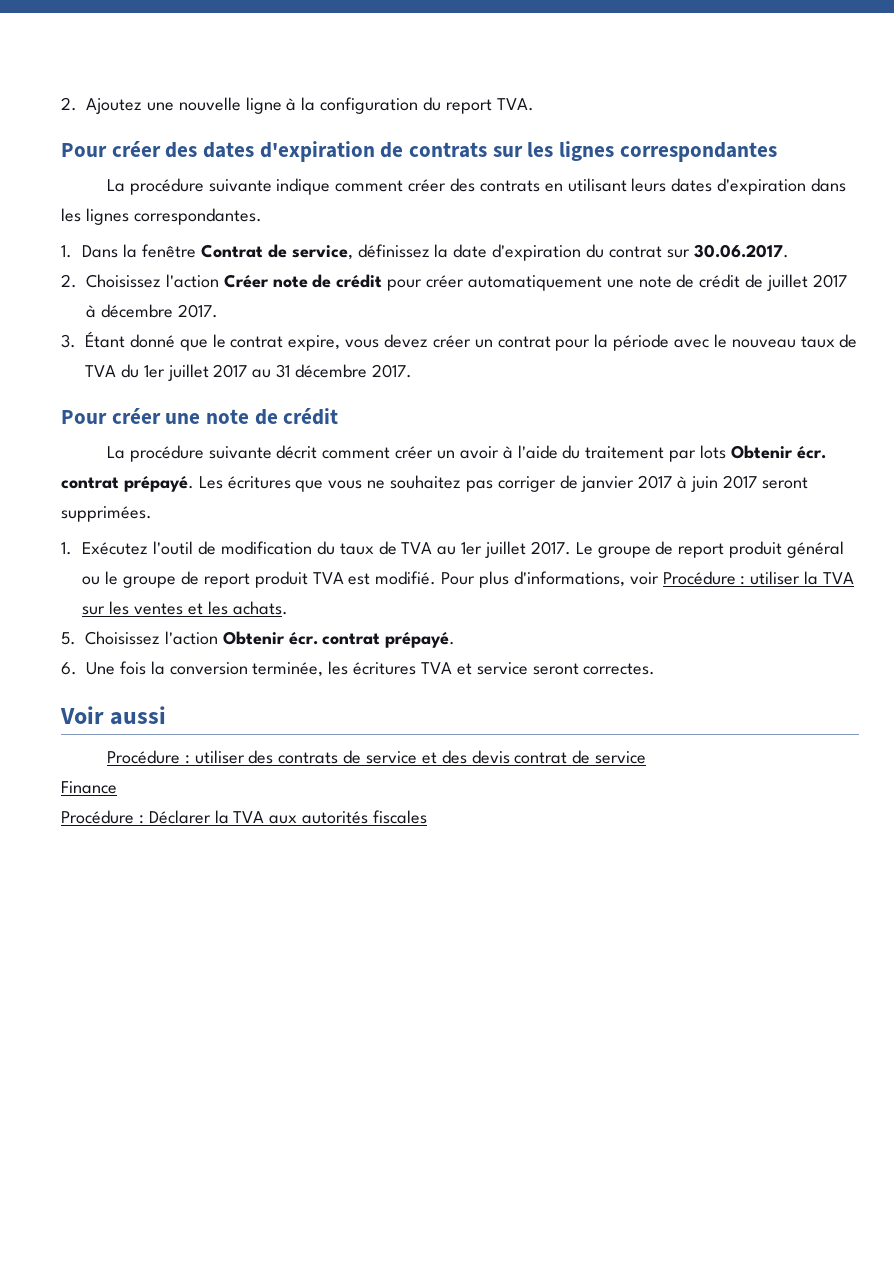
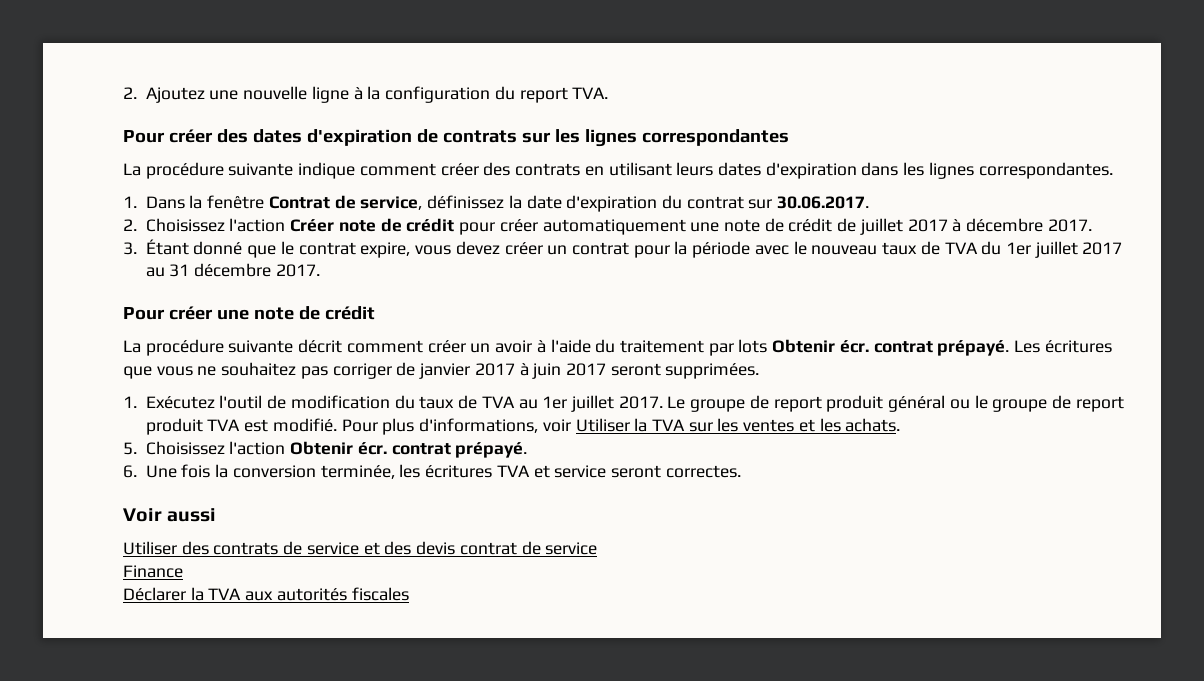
[662,571,801,585] Procédure : utiliser -> [575,418,630,432] Utiliser
[106,750,245,764] Procédure : utiliser -> [123,541,177,555] Utiliser
[61,810,144,824] Procédure : -> (183, 571) none

